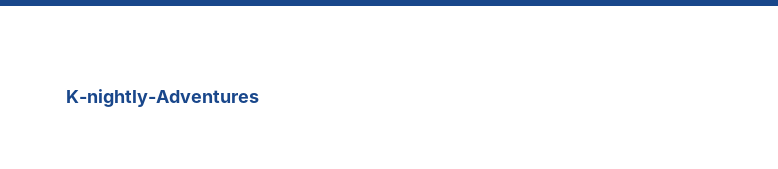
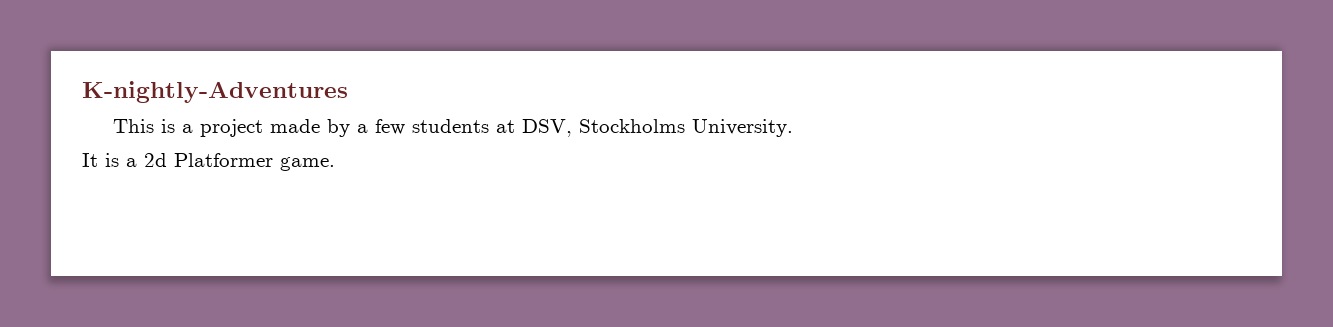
(259, 98) none -> [112,119,793,137] [82,153,335,171] // This is a project made by a few students at DSV, Stockholms University. // It is a 2d Platformer game.

